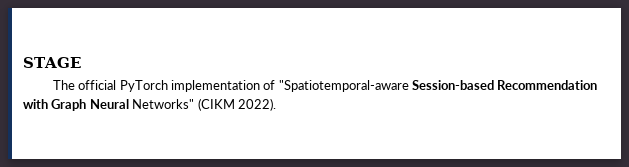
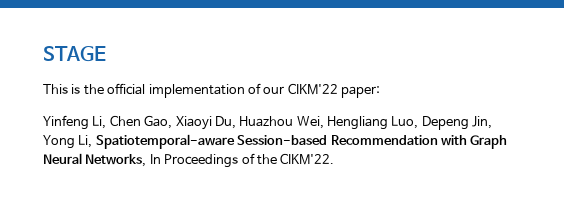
[52,80,409,92] The official PyTorch implementation of "Spatiotemporal-aware -> [43,83,380,98] [43,115,493,130] [43,134,235,149] This is the official implementation of our CIKM'22 paper: // Yinfeng Li, Chen Gao, Xiaoyi Du, Huazhou Wei, Hengliang Luo, Depeng Jin, Yong Li, Spatiotemporal-aware
[132,98,276,111] Networks" (CIKM 2022). -> [85,153,335,168] Networks, In Proceedings of the CIKM'22.

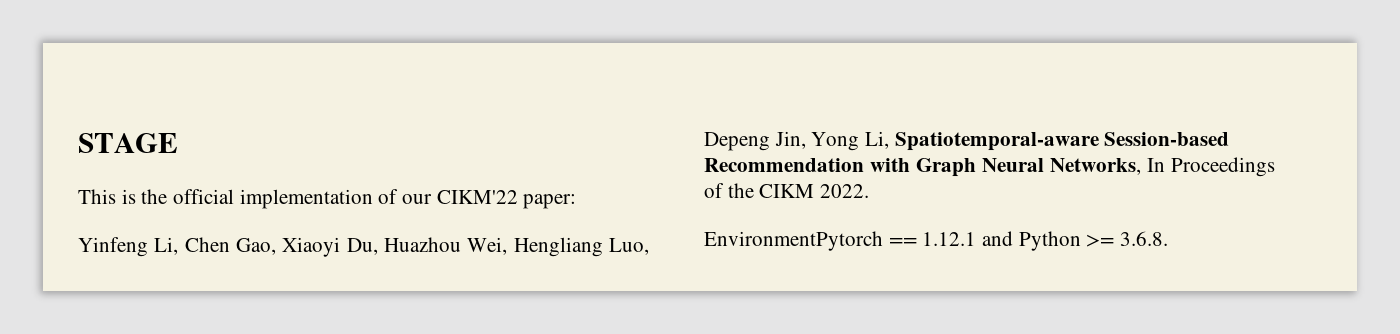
[280,153,335,165] CIKM'22. -> [759,184,870,198] [704,231,1169,251] CIKM 2022. // EnvironmentPytorch == 1.12.1 and Python >= 3.6.8.

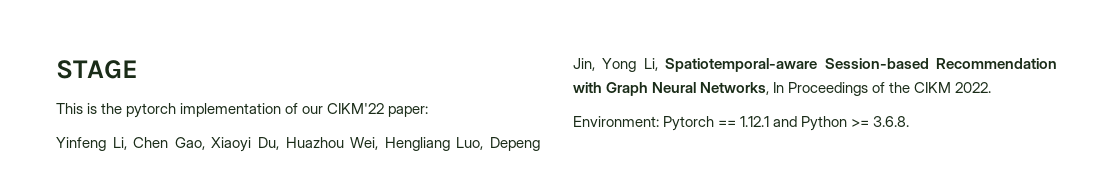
[173,189,235,204] official -> [126,103,177,118] pytorch
[704,231,883,251] EnvironmentPytorch -> [573,116,715,131] Environment: Pytorch

